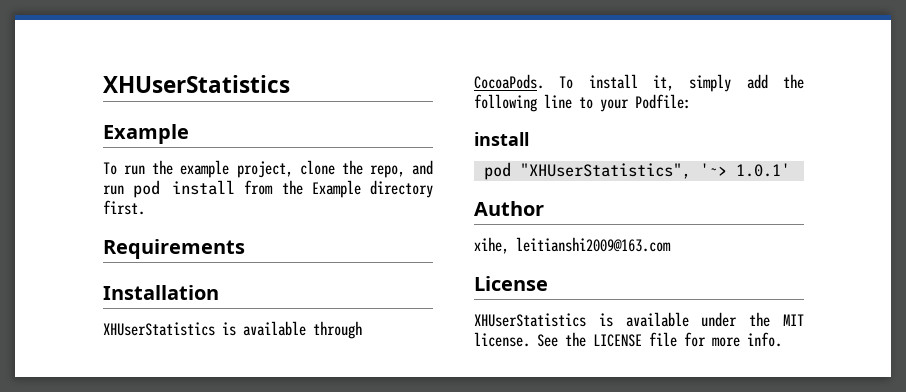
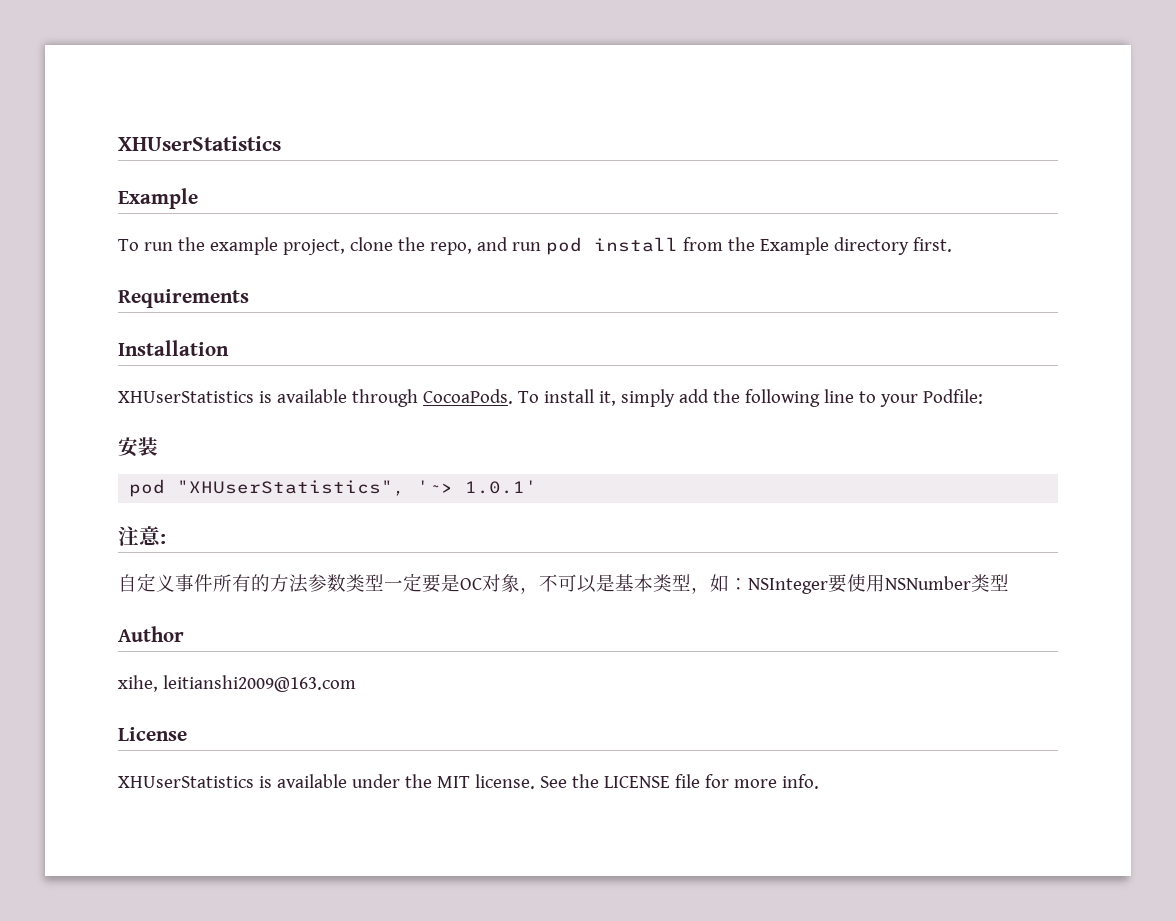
[474,132,529,146] install -> [118,437,158,457] 安装
(790, 170) none -> [118,526,166,546] [118,573,1009,594] // 注意: // 自定义事件所有的方法参数类型一定要是OC对象，不可以是基本类型，如：NSInteger要使用NSNumber类型

